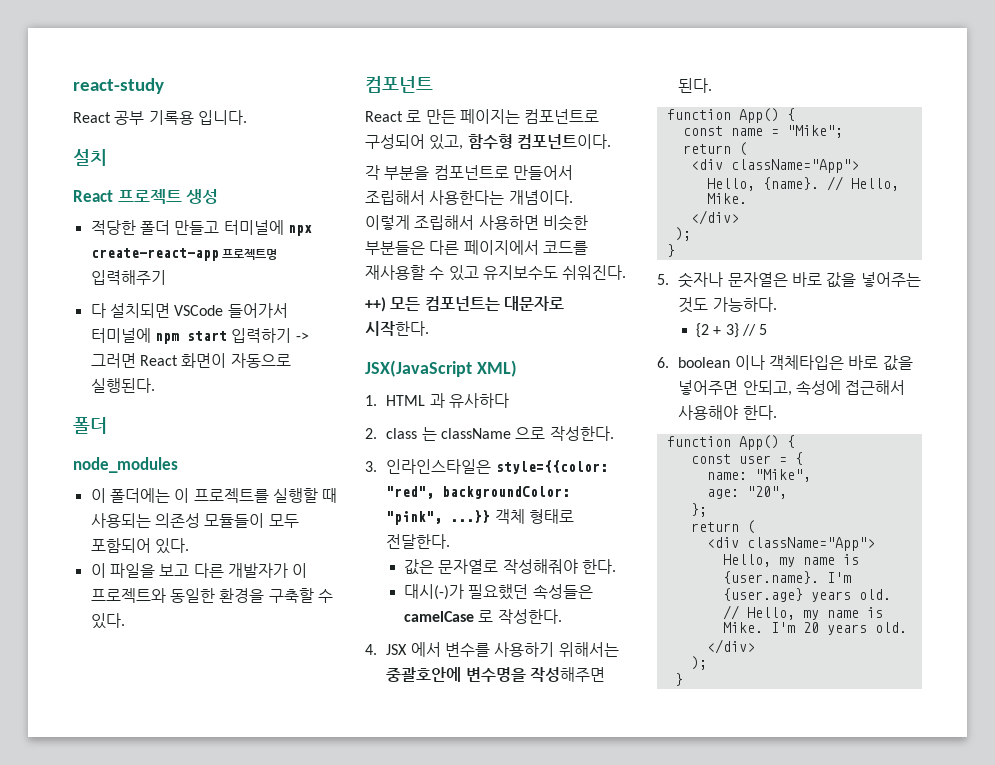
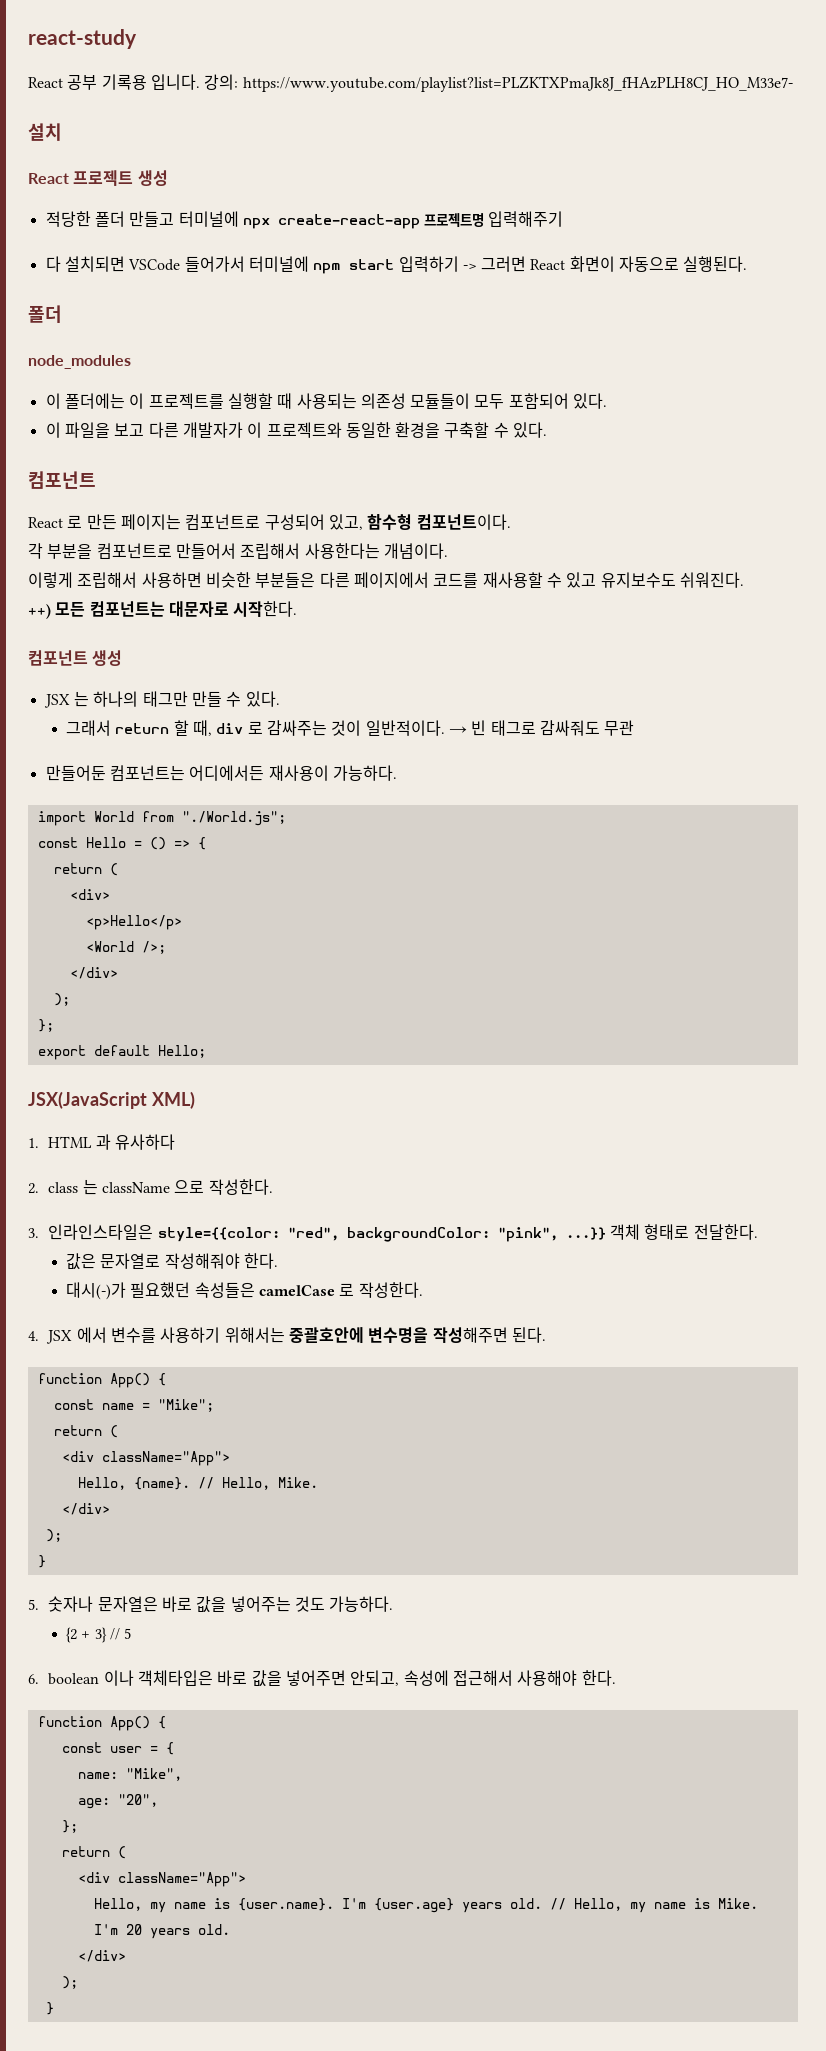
(247, 117) none -> [204,74,793,92] 강의: https://www.youtube.com/playlist?list=PLZKTXPmaJk8J_fHAzPLH8CJ_HO_M33e7-
(429, 328) none -> [28,650,123,666] [43,691,280,708] [66,720,635,736] [45,765,397,781] [37,811,286,826] [37,837,206,850] [53,863,118,876] [69,889,110,900] [85,915,182,930] [85,941,166,954] [69,967,118,979] [53,993,70,1006] [37,1019,54,1032] [37,1045,206,1060] // 컴포넌트 생성 // JSX 는 하나의 태그만 만들 수 있다. // 그래서 return 할 때, div 로 감싸주는 것이 일반적이다. → 빈 태그로 감싸줘도 무관 // 만들어둔 컴포넌트는 어디에서든 재사용이 가능하다. // import World from "./World.js"; // const Hello = () => { // return ( // <div> // <p>Hello</p> // <World />; // </div> // ); // }; // export default Hello;

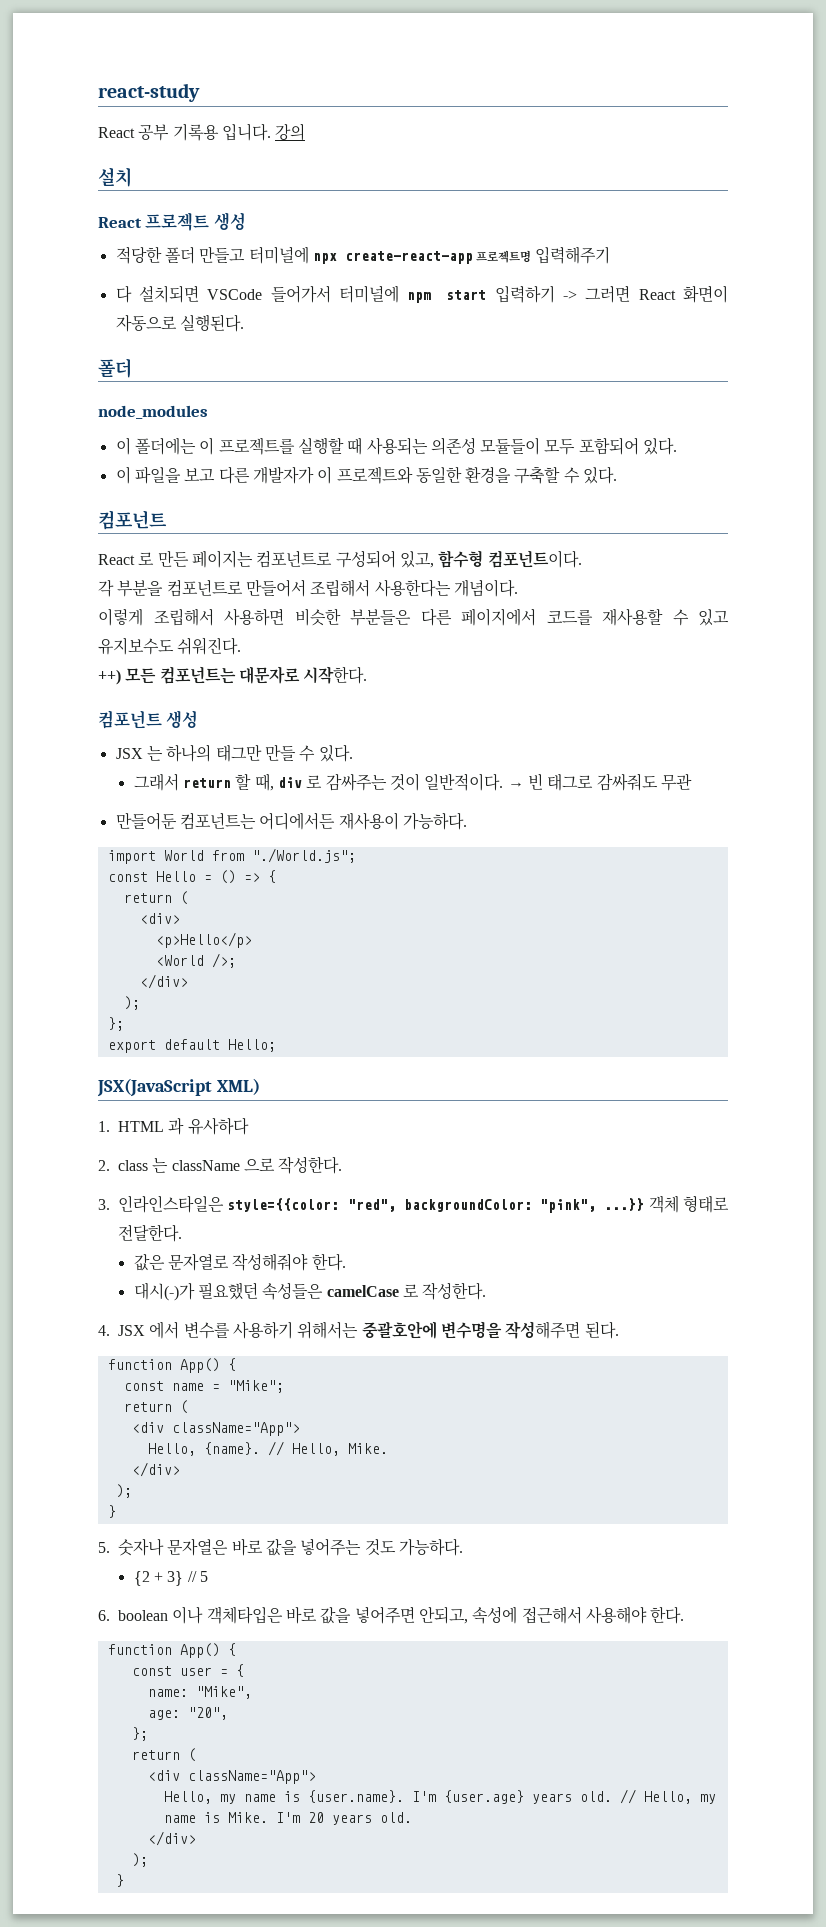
[204,74,793,92] 강의: https://www.youtube.com/playlist?list=PLZKTXPmaJk8J_fHAzPLH8CJ_HO_M33e7- -> [275,123,306,141] 강의

